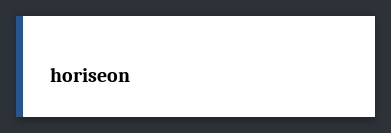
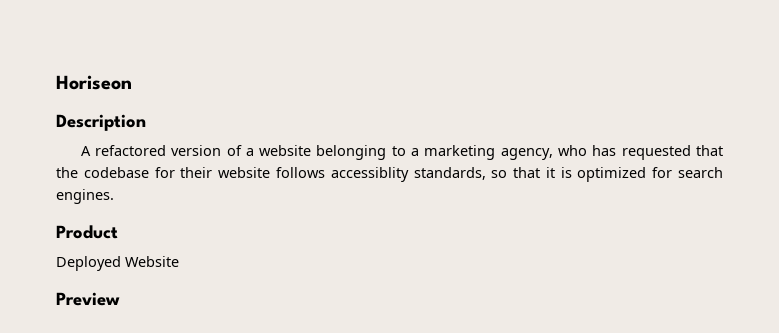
[50,67,130,82] horiseon -> [56,75,132,90] [56,114,146,131] [80,145,723,160] [56,167,724,182] [56,189,114,204] [56,225,118,239] [56,256,179,271] [56,292,120,306] Horiseon // Description // A refactored version of a website belonging to a marketing agency, who has requested that the codebase for their website follows accessiblity standards, so that it is optimized for search engines. // Product // Deployed Website // Preview

